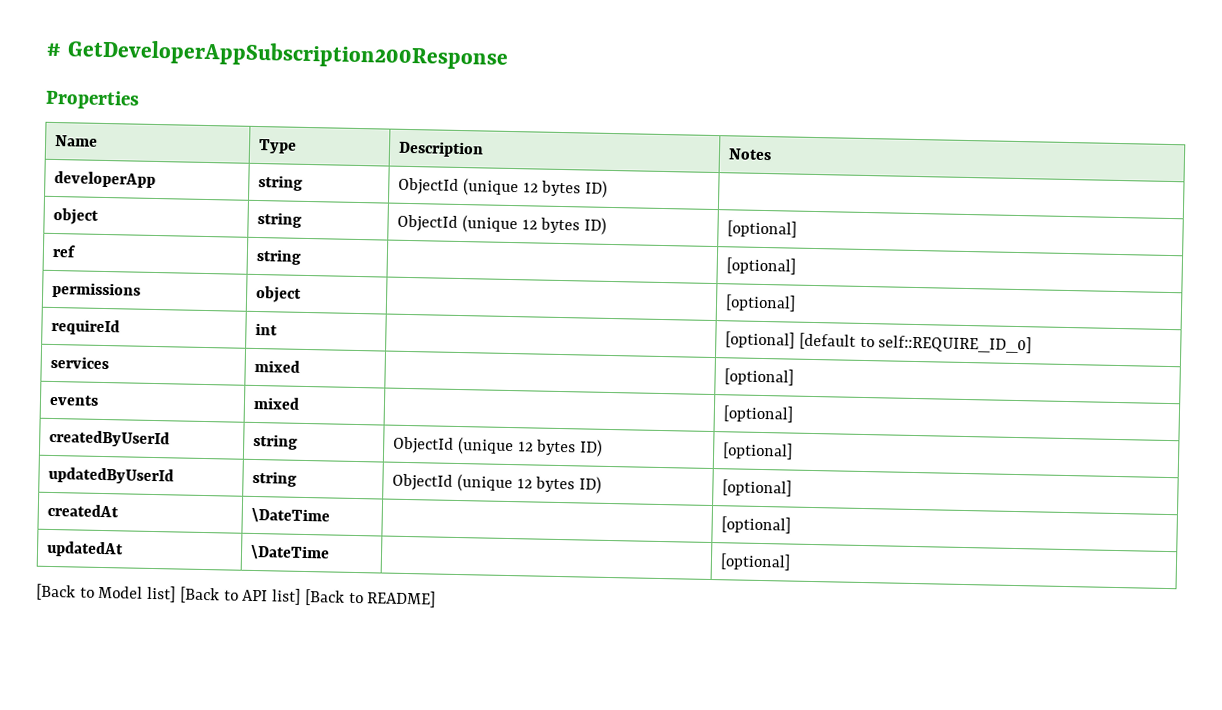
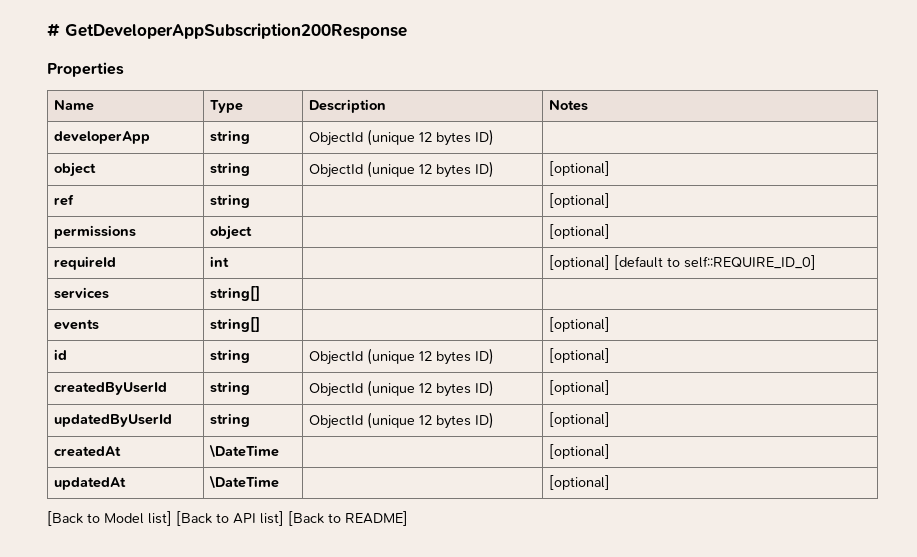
[254,359,301,373] [724,368,795,386] [49,394,100,406] [253,396,301,410] mixed | | [optional] // events | mixed | -> [210,286,261,301] [54,319,100,330] [210,317,261,332] [549,317,611,332] [54,349,68,360] [210,349,251,363] [309,348,495,365] string[] | | // events | string[] | | [optional] // id | string | ObjectId (unique 12 bytes ID)

